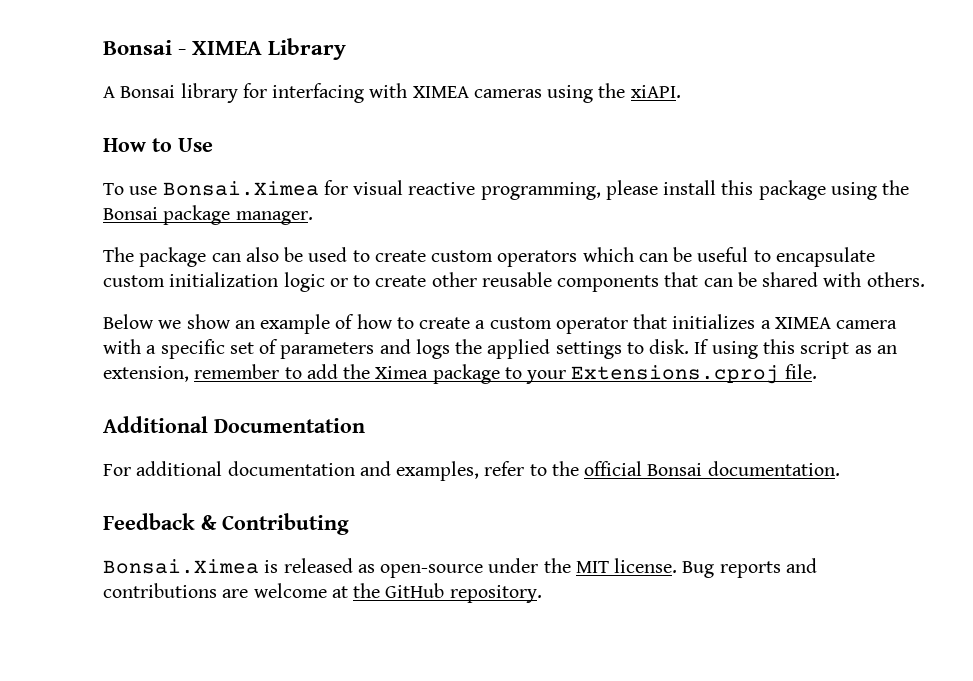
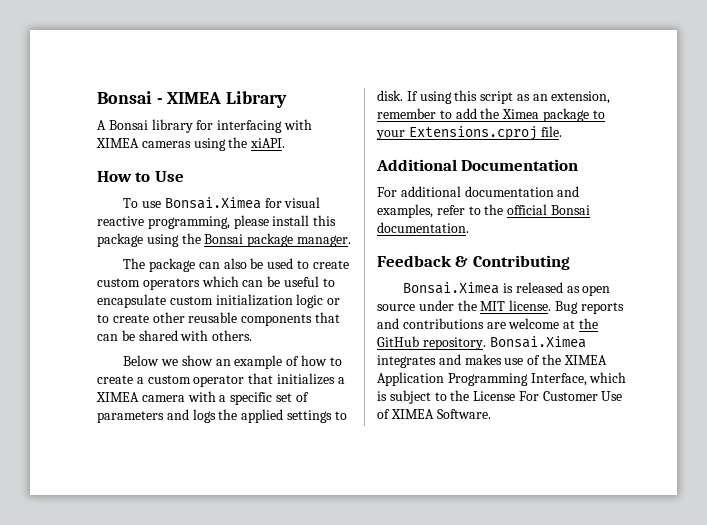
[380,564,484,578] open-source -> [582,285,611,296] [377,304,415,311] open source
(542, 594) none -> [489,336,586,348] [377,354,607,368] [377,372,627,386] [377,390,623,404] [377,409,491,419] Bonsai.Ximea integrates and makes use of the XIMEA Application Programming Interface, which is subject to the License For Customer Use of XIMEA Software.

